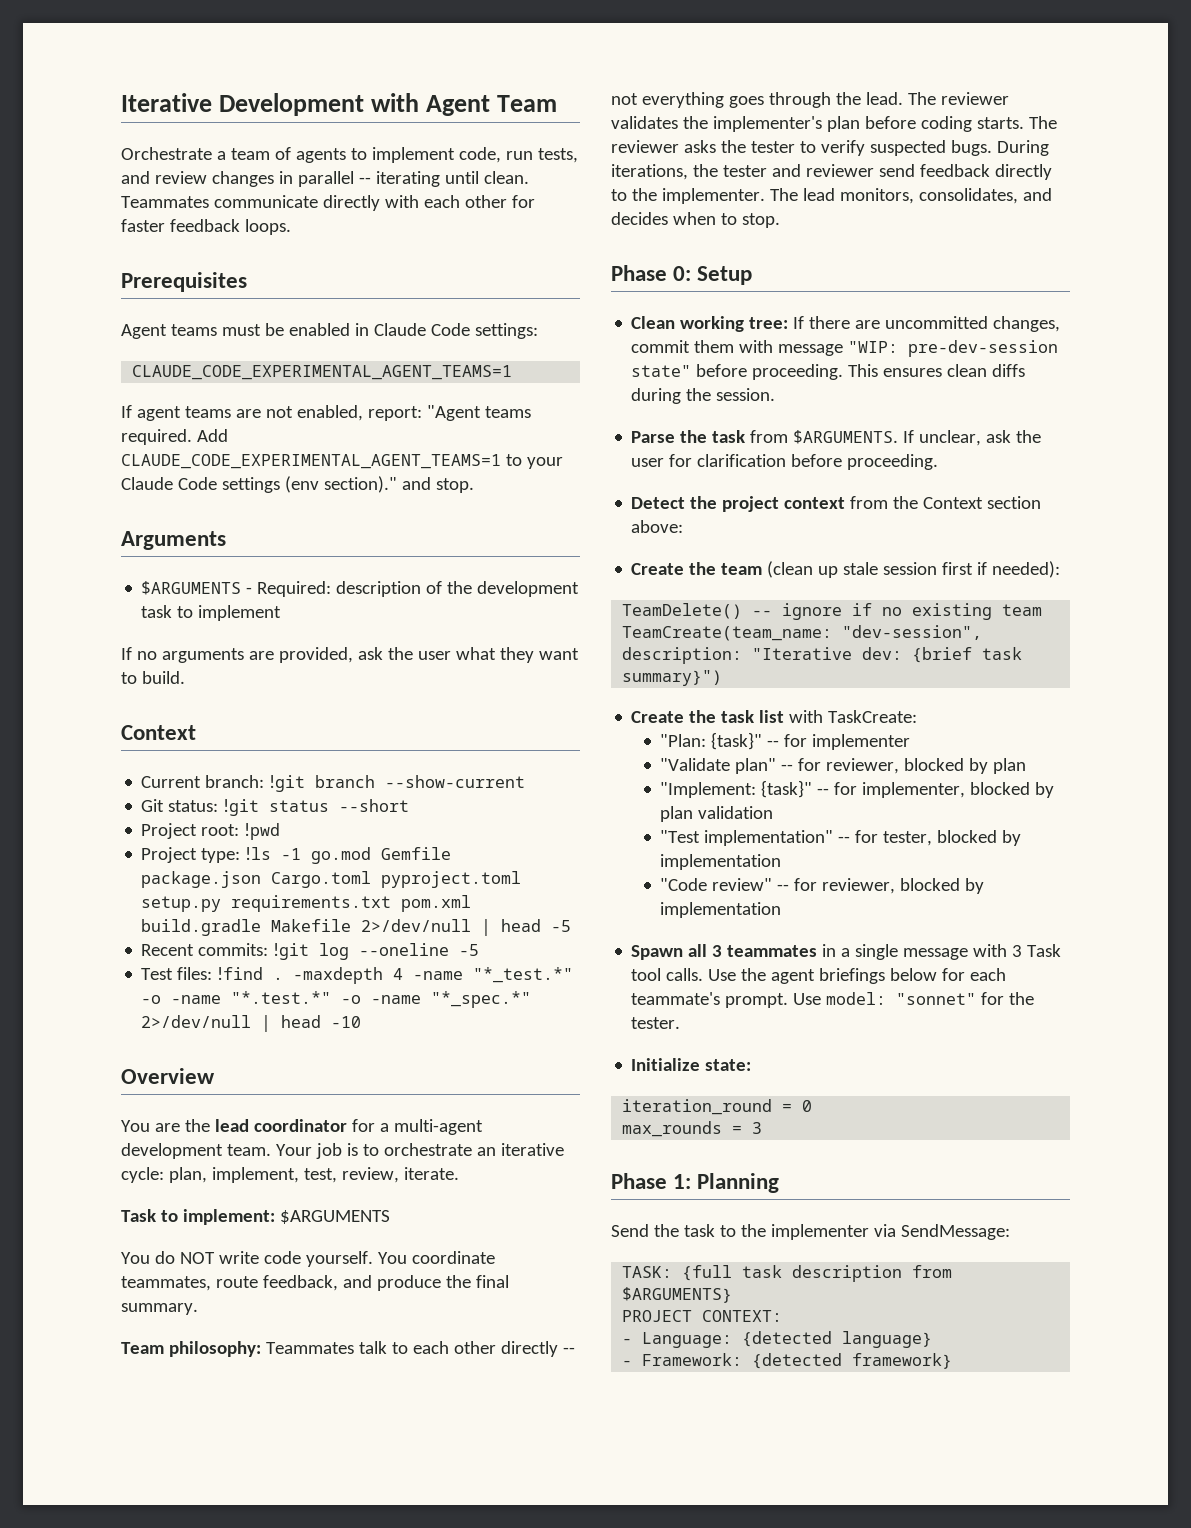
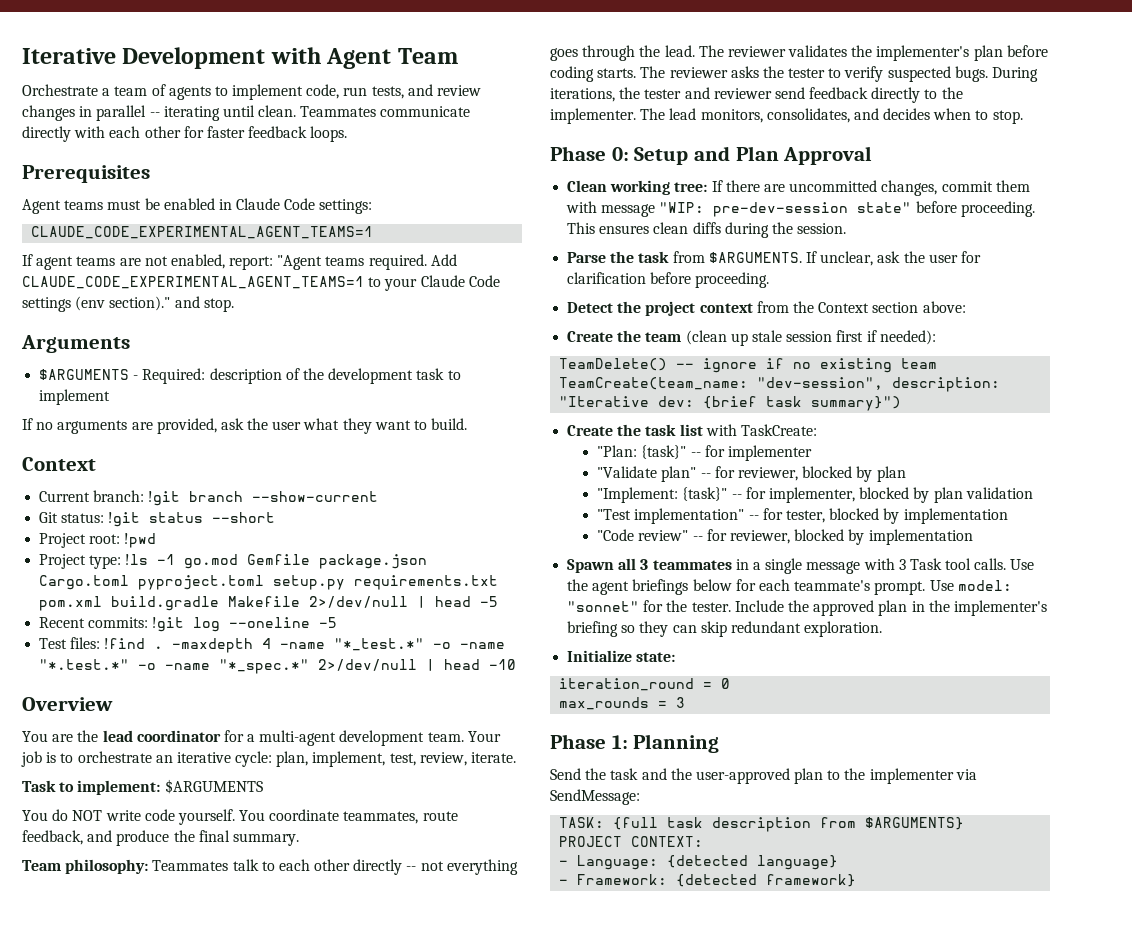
(753, 275) none -> [694,146,873,165] and Plan Approval
(681, 1023) none -> [734,600,1047,616] [567,621,883,637] Include the approved plan in the implementer's briefing so they can skip redundant exploration.
(715, 1230) none -> [641,768,824,784] and the user-approved plan

